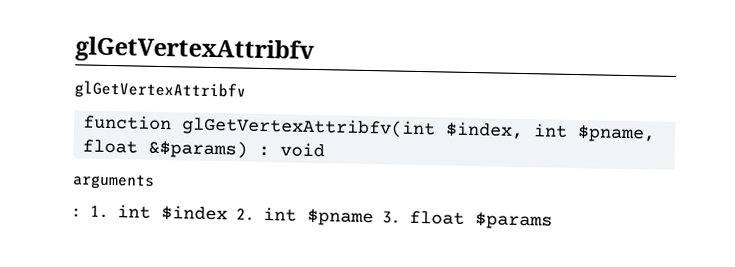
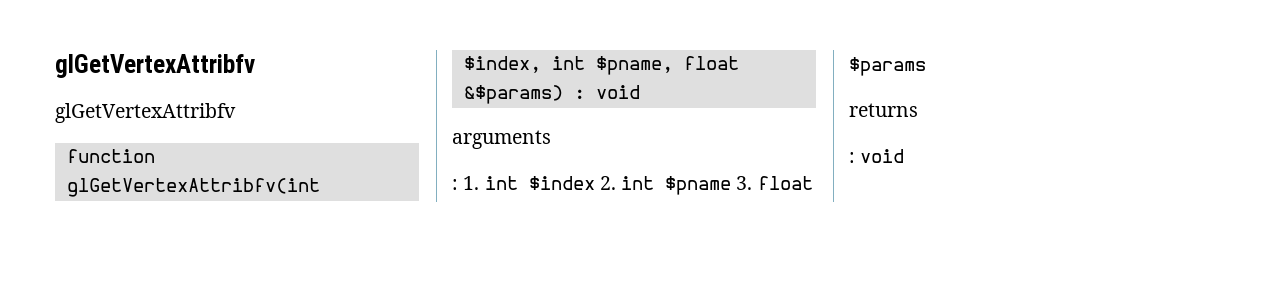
(553, 221) none -> [849,103,918,117] [849,149,905,163] // returns // : void

